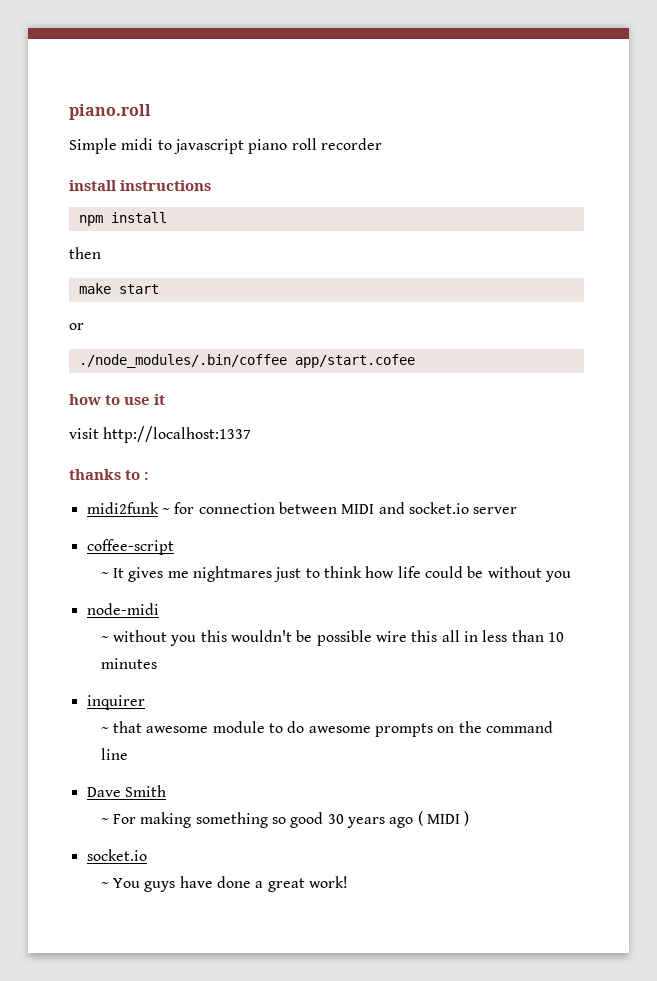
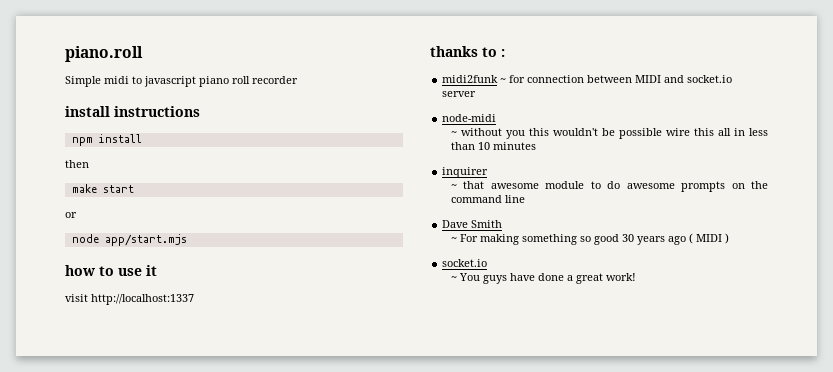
[78,354,415,368] ./node_modules/.bin/coffee app/start.cofee -> [71,234,187,246] node app/start.mjs
[86,539,174,555] [100,566,571,582] // coffee-script // ~ It gives me nightmares just to think how life could be without you -> (477, 94) none

